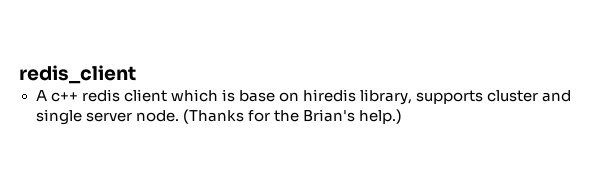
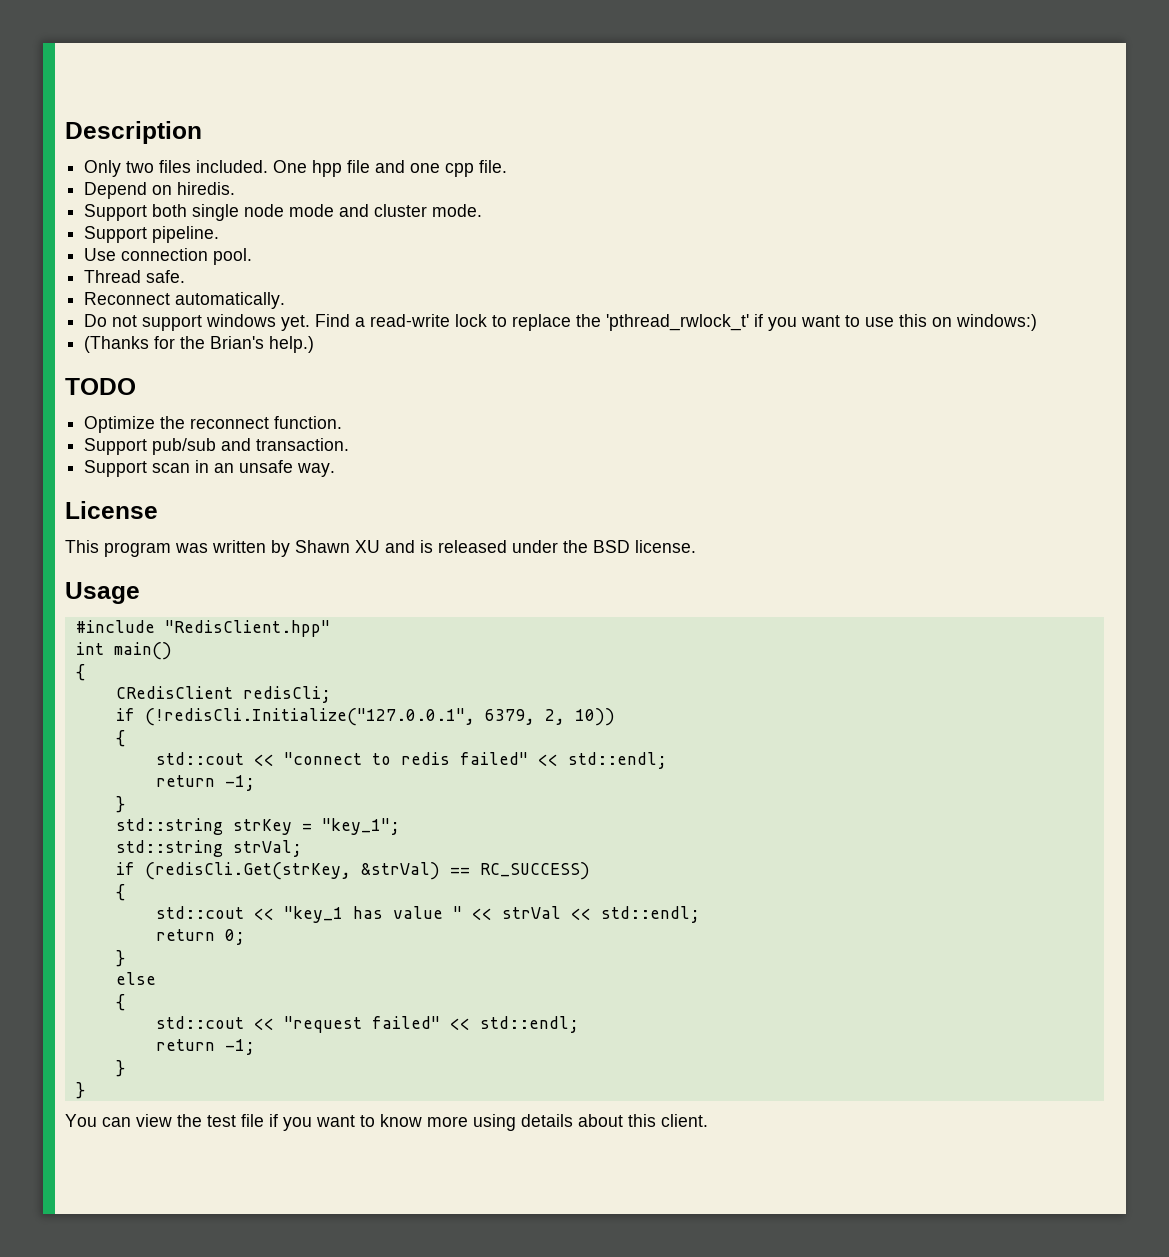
[19,65,136,84] [35,89,572,105] [35,109,179,125] redis_client // A c++ redis client which is base on hiredis library, supports cluster and single server node. -> [65,121,202,144] [84,160,508,177] [84,182,236,199] [84,204,483,221] [84,226,220,243] [84,248,253,265] [84,270,186,283] [84,292,286,309] [84,314,1038,331] Description // Only two files included. One hpp file and one cpp file. // Depend on hiredis. // Support both single node mode and cluster mode. // Support pipeline. // Use connection pool. // Thread safe. // Reconnect automatically. // Do not support windows yet. Find a read-write lock to replace the 'pthread_rwlock_t' if you want to use this on windows:) //
(402, 116) none -> [65,378,136,395] [84,416,343,433] [84,438,350,455] [84,460,336,477] [65,501,158,519] [65,540,696,557] [65,582,140,604] [75,620,330,637] [75,642,172,660] [75,664,85,681] [115,686,331,703] [115,708,615,726] [115,730,125,747] [155,752,667,769] [155,775,255,791] [115,796,125,813] [115,818,400,835] [115,840,302,857] [115,862,590,880] [115,884,125,901] [155,906,700,923] [155,929,245,945] [115,950,125,967] [115,972,156,985] [115,994,125,1011] [155,1016,579,1033] [155,1039,255,1055] [115,1060,125,1077] [75,1082,85,1099] [65,1114,708,1131] // TODO // Optimize the reconnect function. // Support pub/sub and transaction. // Support scan in an unsafe way. // License // This program was written by Shawn XU and is released under the BSD license. // Usage // #include "RedisClient.hpp" // int main() // { // CRedisClient redisCli; // if (!redisCli.Initialize("127.0.0.1", 6379, 2, 10)) // { // std::cout << "connect to redis failed" << std::endl; // return -1; // } // std::string strKey = "key_1"; // std::string strVal; // if (redisCli.Get(strKey, &strVal) == RC_SUCCESS) // { // std::cout << "key_1 has value " << strVal << std::endl; // return 0; // } // else // { // std::cout << "request failed" << std::endl; // return -1; // } // } // You can view the test file if you want to know more using details about this client.

